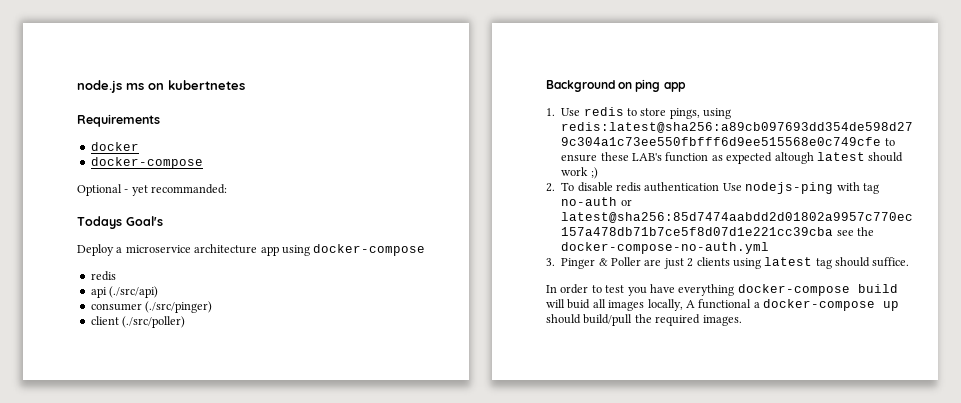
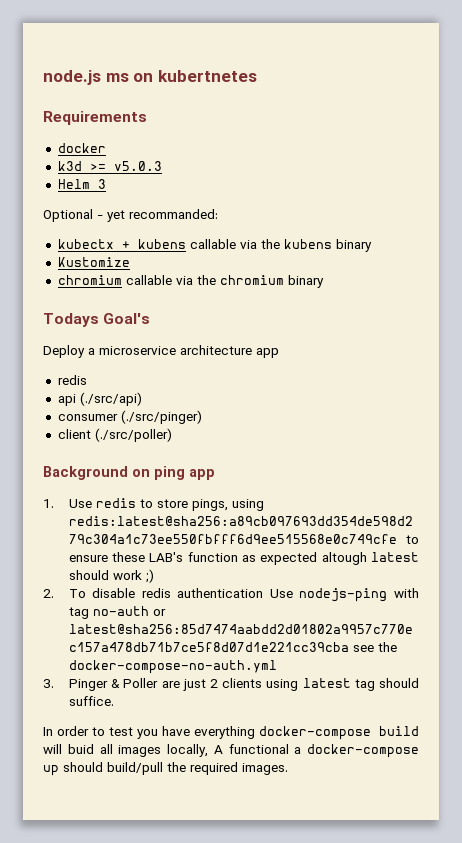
[90,157,203,169] docker-compose -> [57,161,162,171] [57,179,106,189] k3d >= v5.0.3 // Helm 3
(228, 189) none -> [57,239,372,252] [57,257,130,267] [57,275,324,288] // kubectx + kubens callable via the kubens binary // Kustomize // chromium callable via the chromium binary
[281,244,426,256] using docker-compose -> (279, 353) none

